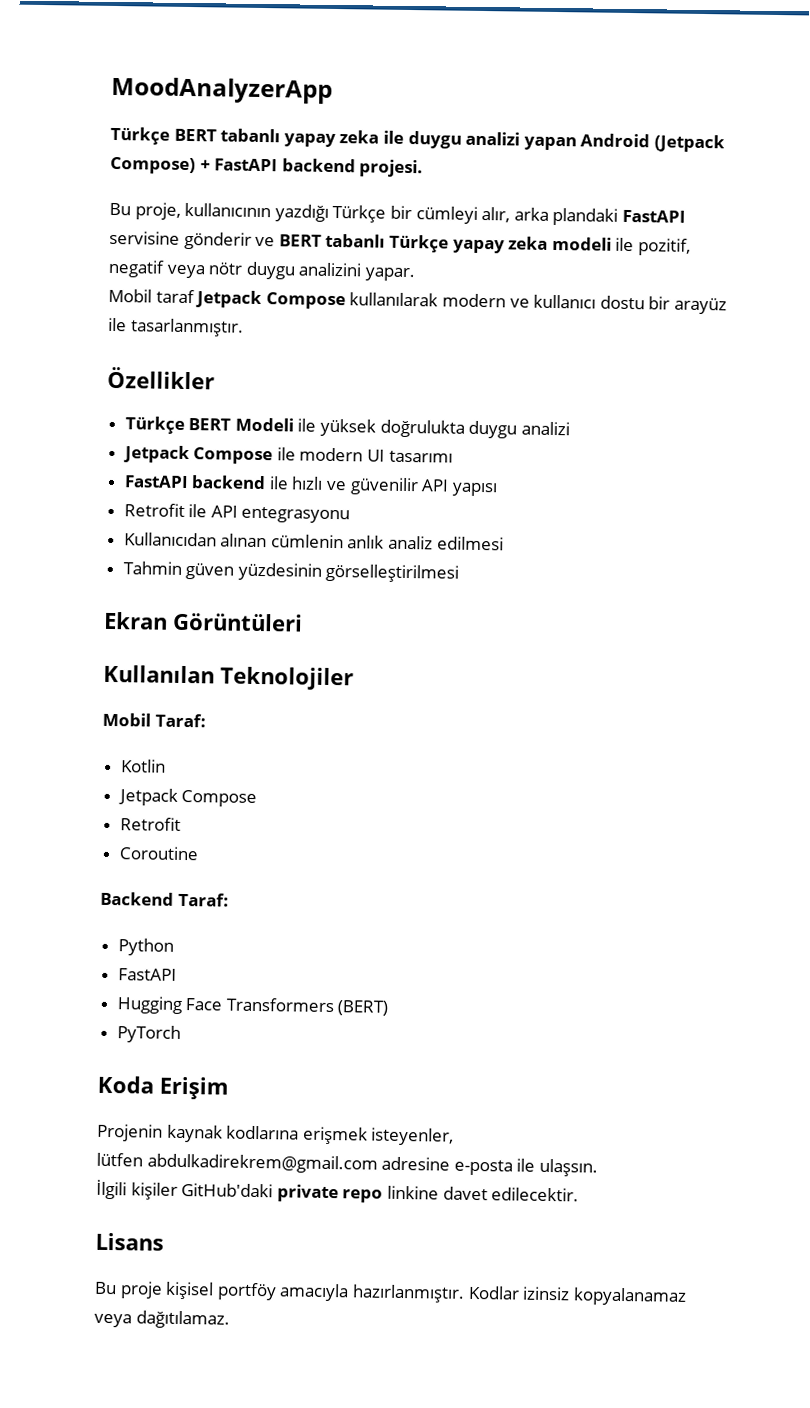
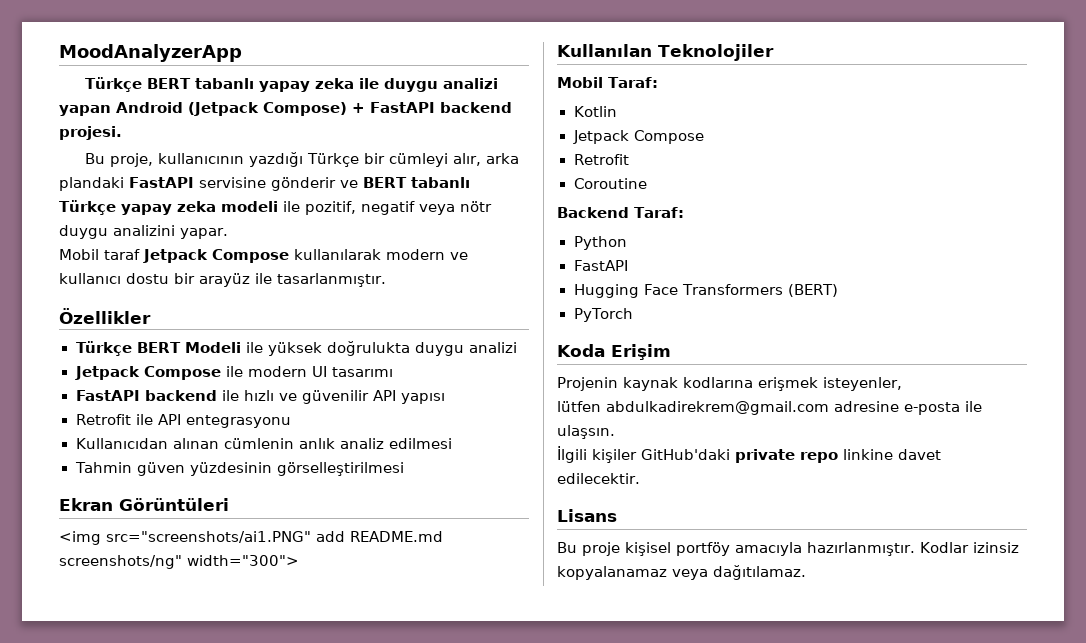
(303, 622) none -> [59,531,443,545] [59,555,299,569] // <img src="screenshots/ai1.PNG" add README.md screenshots/ng" width="300">

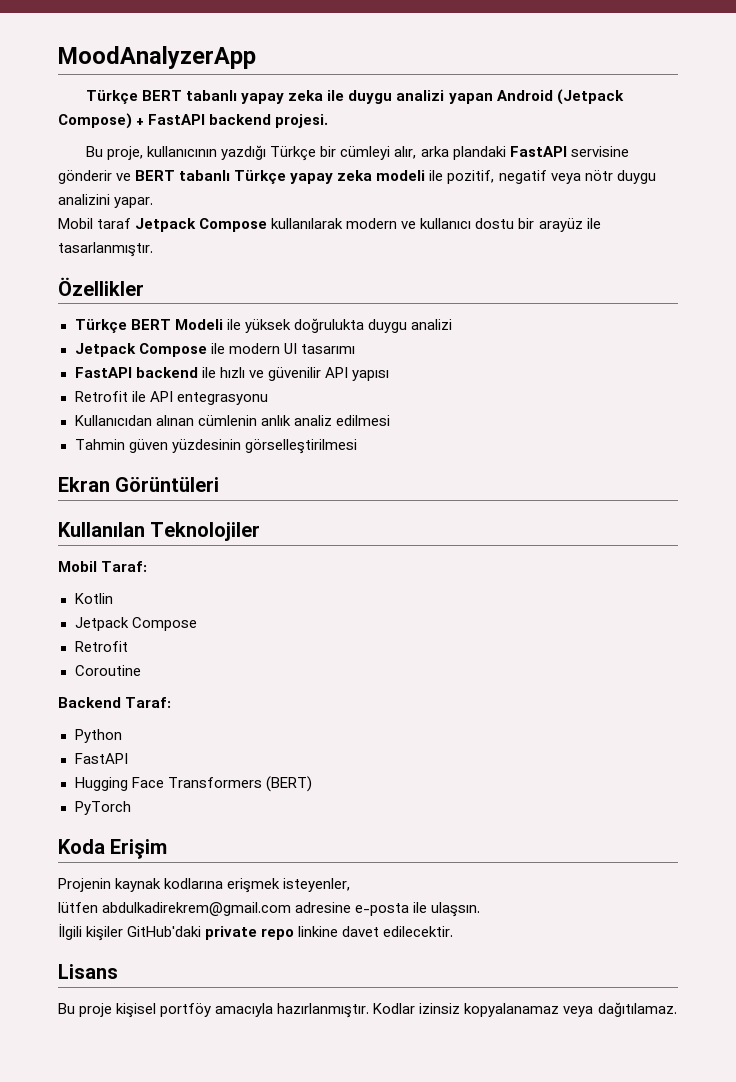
[59,531,443,545] [59,555,299,569] // <img src="screenshots/ai1.PNG" add README.md screenshots/ng" width="300"> -> (220, 484) none

